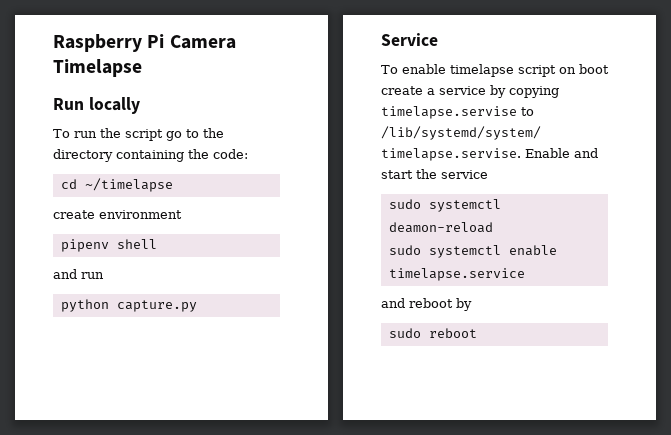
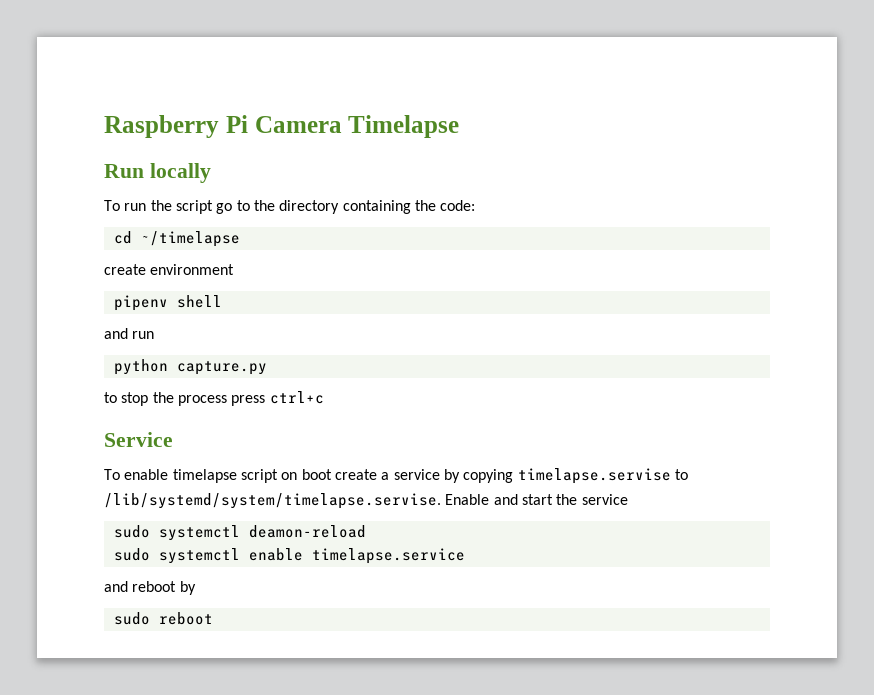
(197, 306) none -> [104,391,324,406] // to stop the process press ctrl+c

